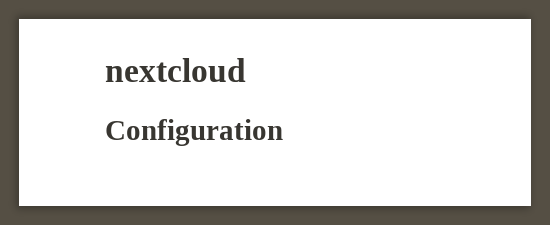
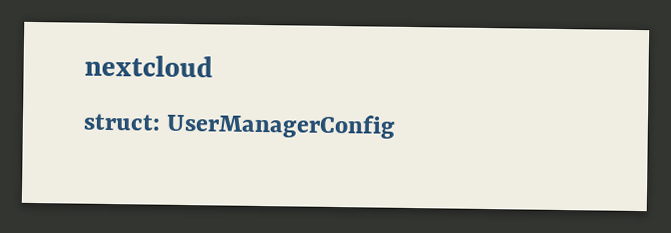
[105,119,283,146] Configuration -> [83,112,397,139] struct: UserManagerConfig

